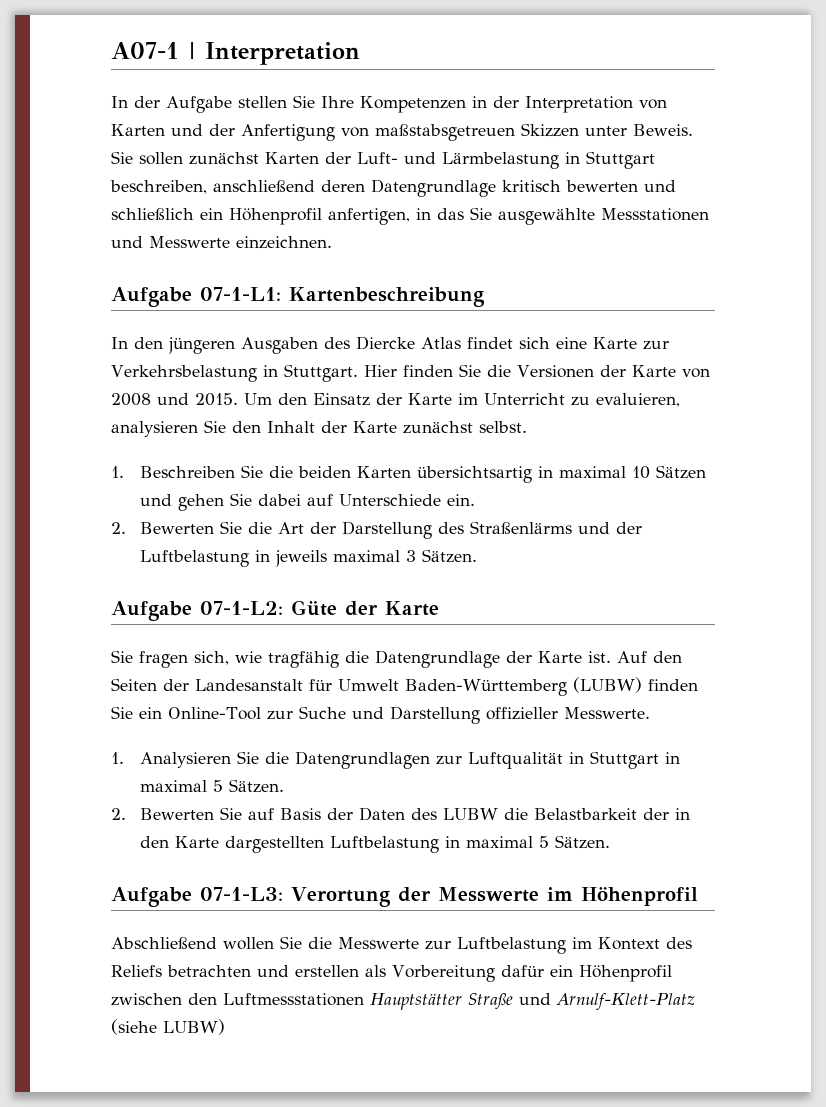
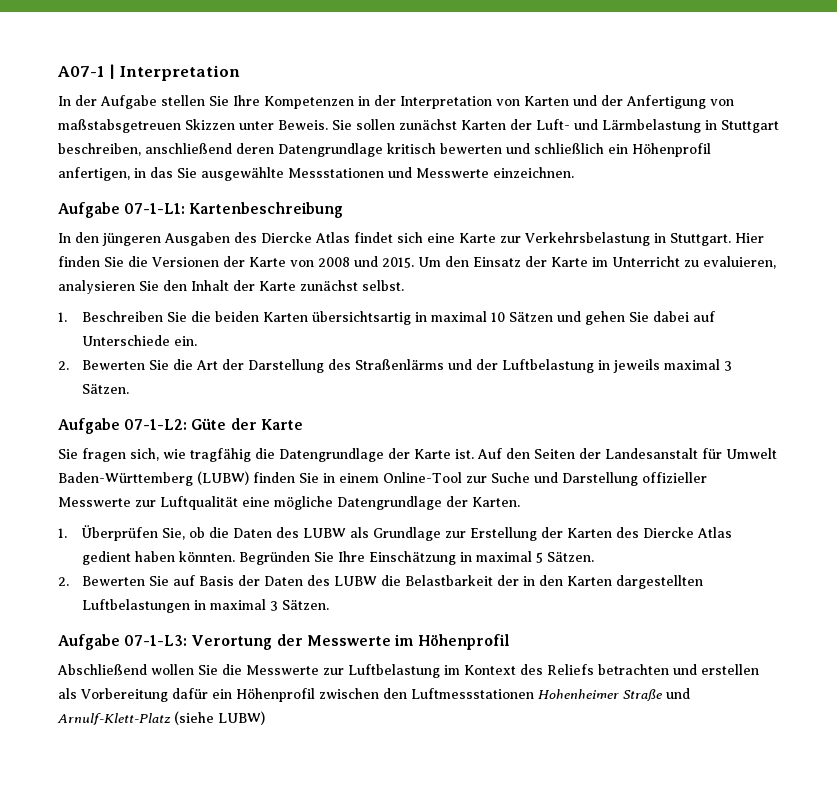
[139,707,162,719] ein -> [323,473,379,483] in einem
[563,707,650,719] [111,751,659,769] Messwerte. // 1. Analysieren Sie die Datengrundlagen zur Luftqualität in Stuttgart -> [58,496,520,510] [58,525,732,541] [81,551,456,565] Messwerte zur Luftqualität eine mögliche Datengrundlage der Karten. // 1. Überprüfen Sie, ob die Daten des LUBW als Grundlage zur Erstellung der Karten des Diercke Atlas gedient haben könnten. Begründen Sie Ihre Einschätzung
[174,836,549,853] Karte dargestellten Luftbelastung in maximal 5 -> [566,575,703,589] [81,599,278,613] Karten dargestellten Luftbelastungen in maximal 3
[370,993,462,1010] Hauptstätter -> [538,689,619,699] Hohenheimer

